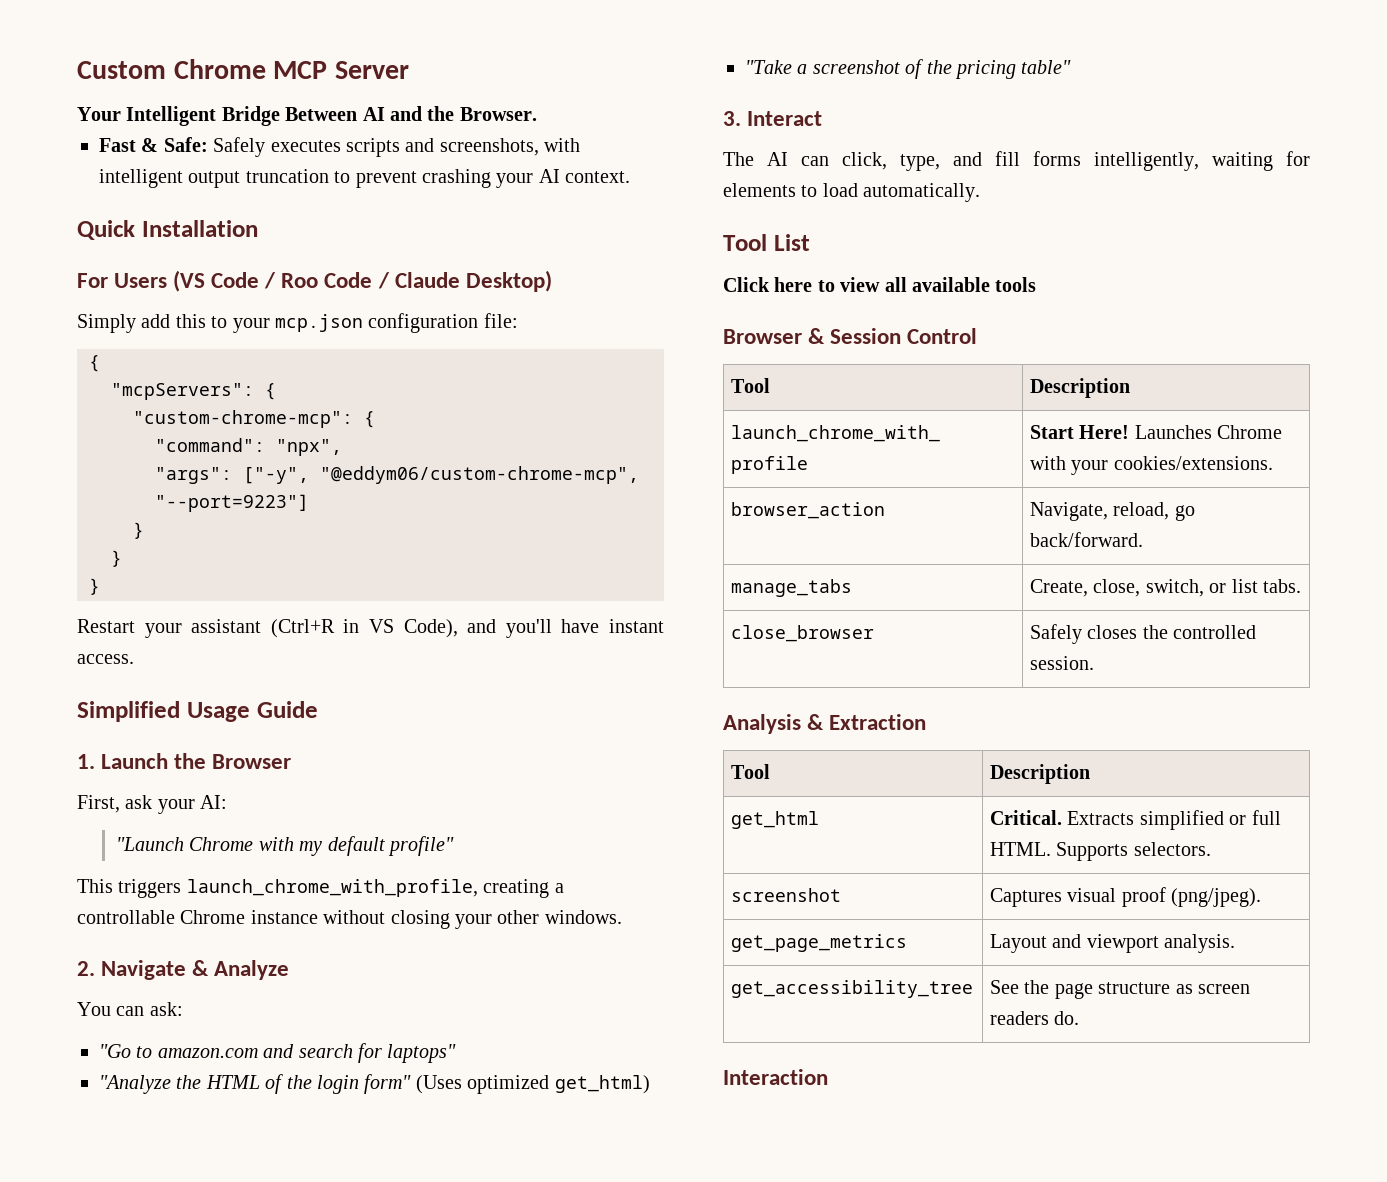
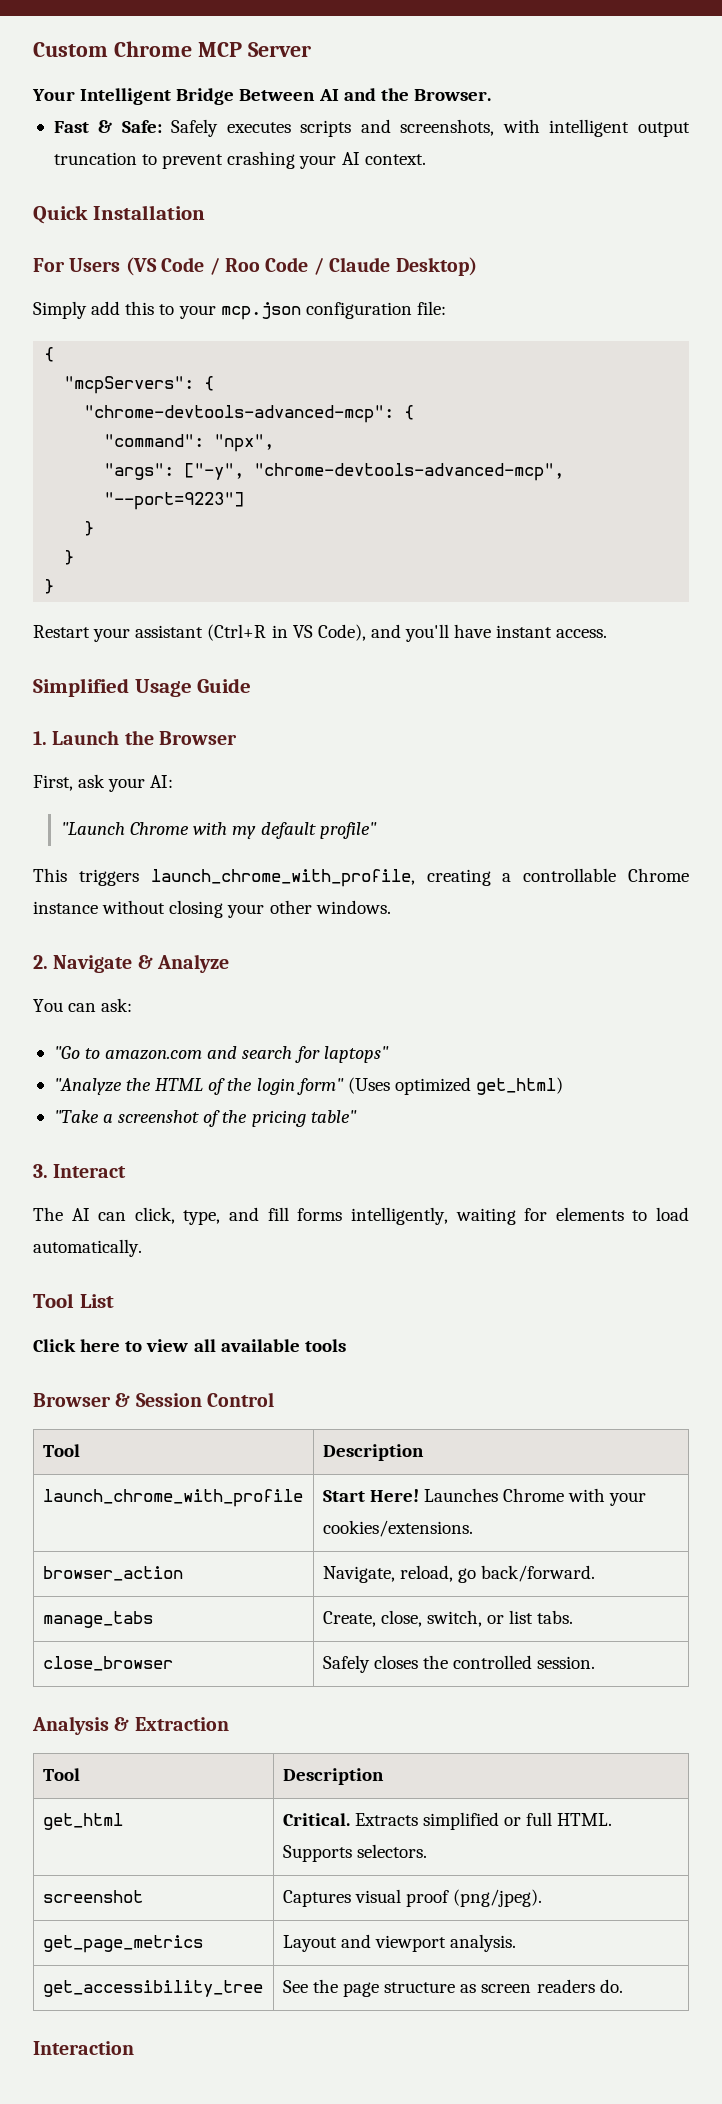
[133,410,353,428] "custom-chrome-mcp": -> [84,405,395,423] "chrome-devtools-advanced-mcp":
[320,466,639,484] "@eddym06/custom-chrome-mcp", -> [254,463,565,481] "chrome-devtools-advanced-mcp",

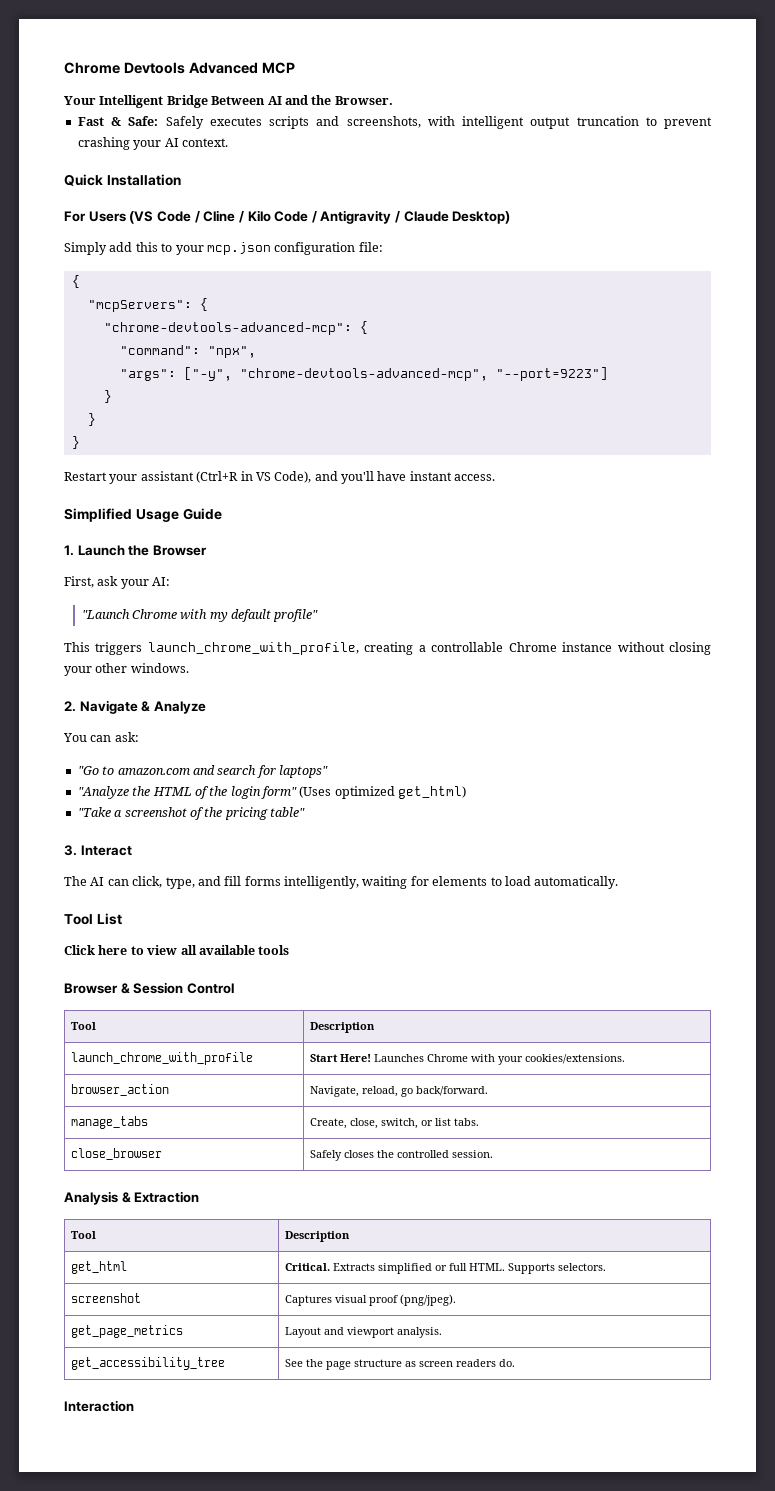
[33,41,192,57] Custom Chrome -> [64,62,258,74] Chrome Devtools Advanced
[247,42,311,57] Server -> (295, 68) none
[225,257,309,272] Roo Code -> [203,210,392,224] Cline / Kilo Code / Antigravity

